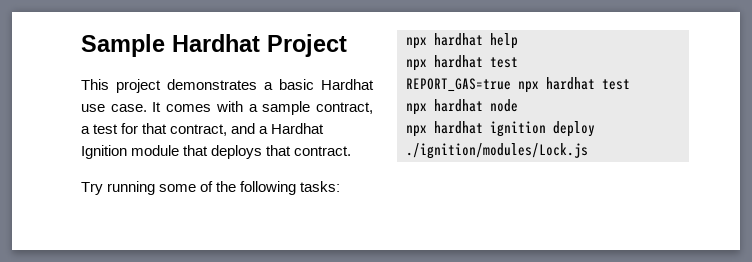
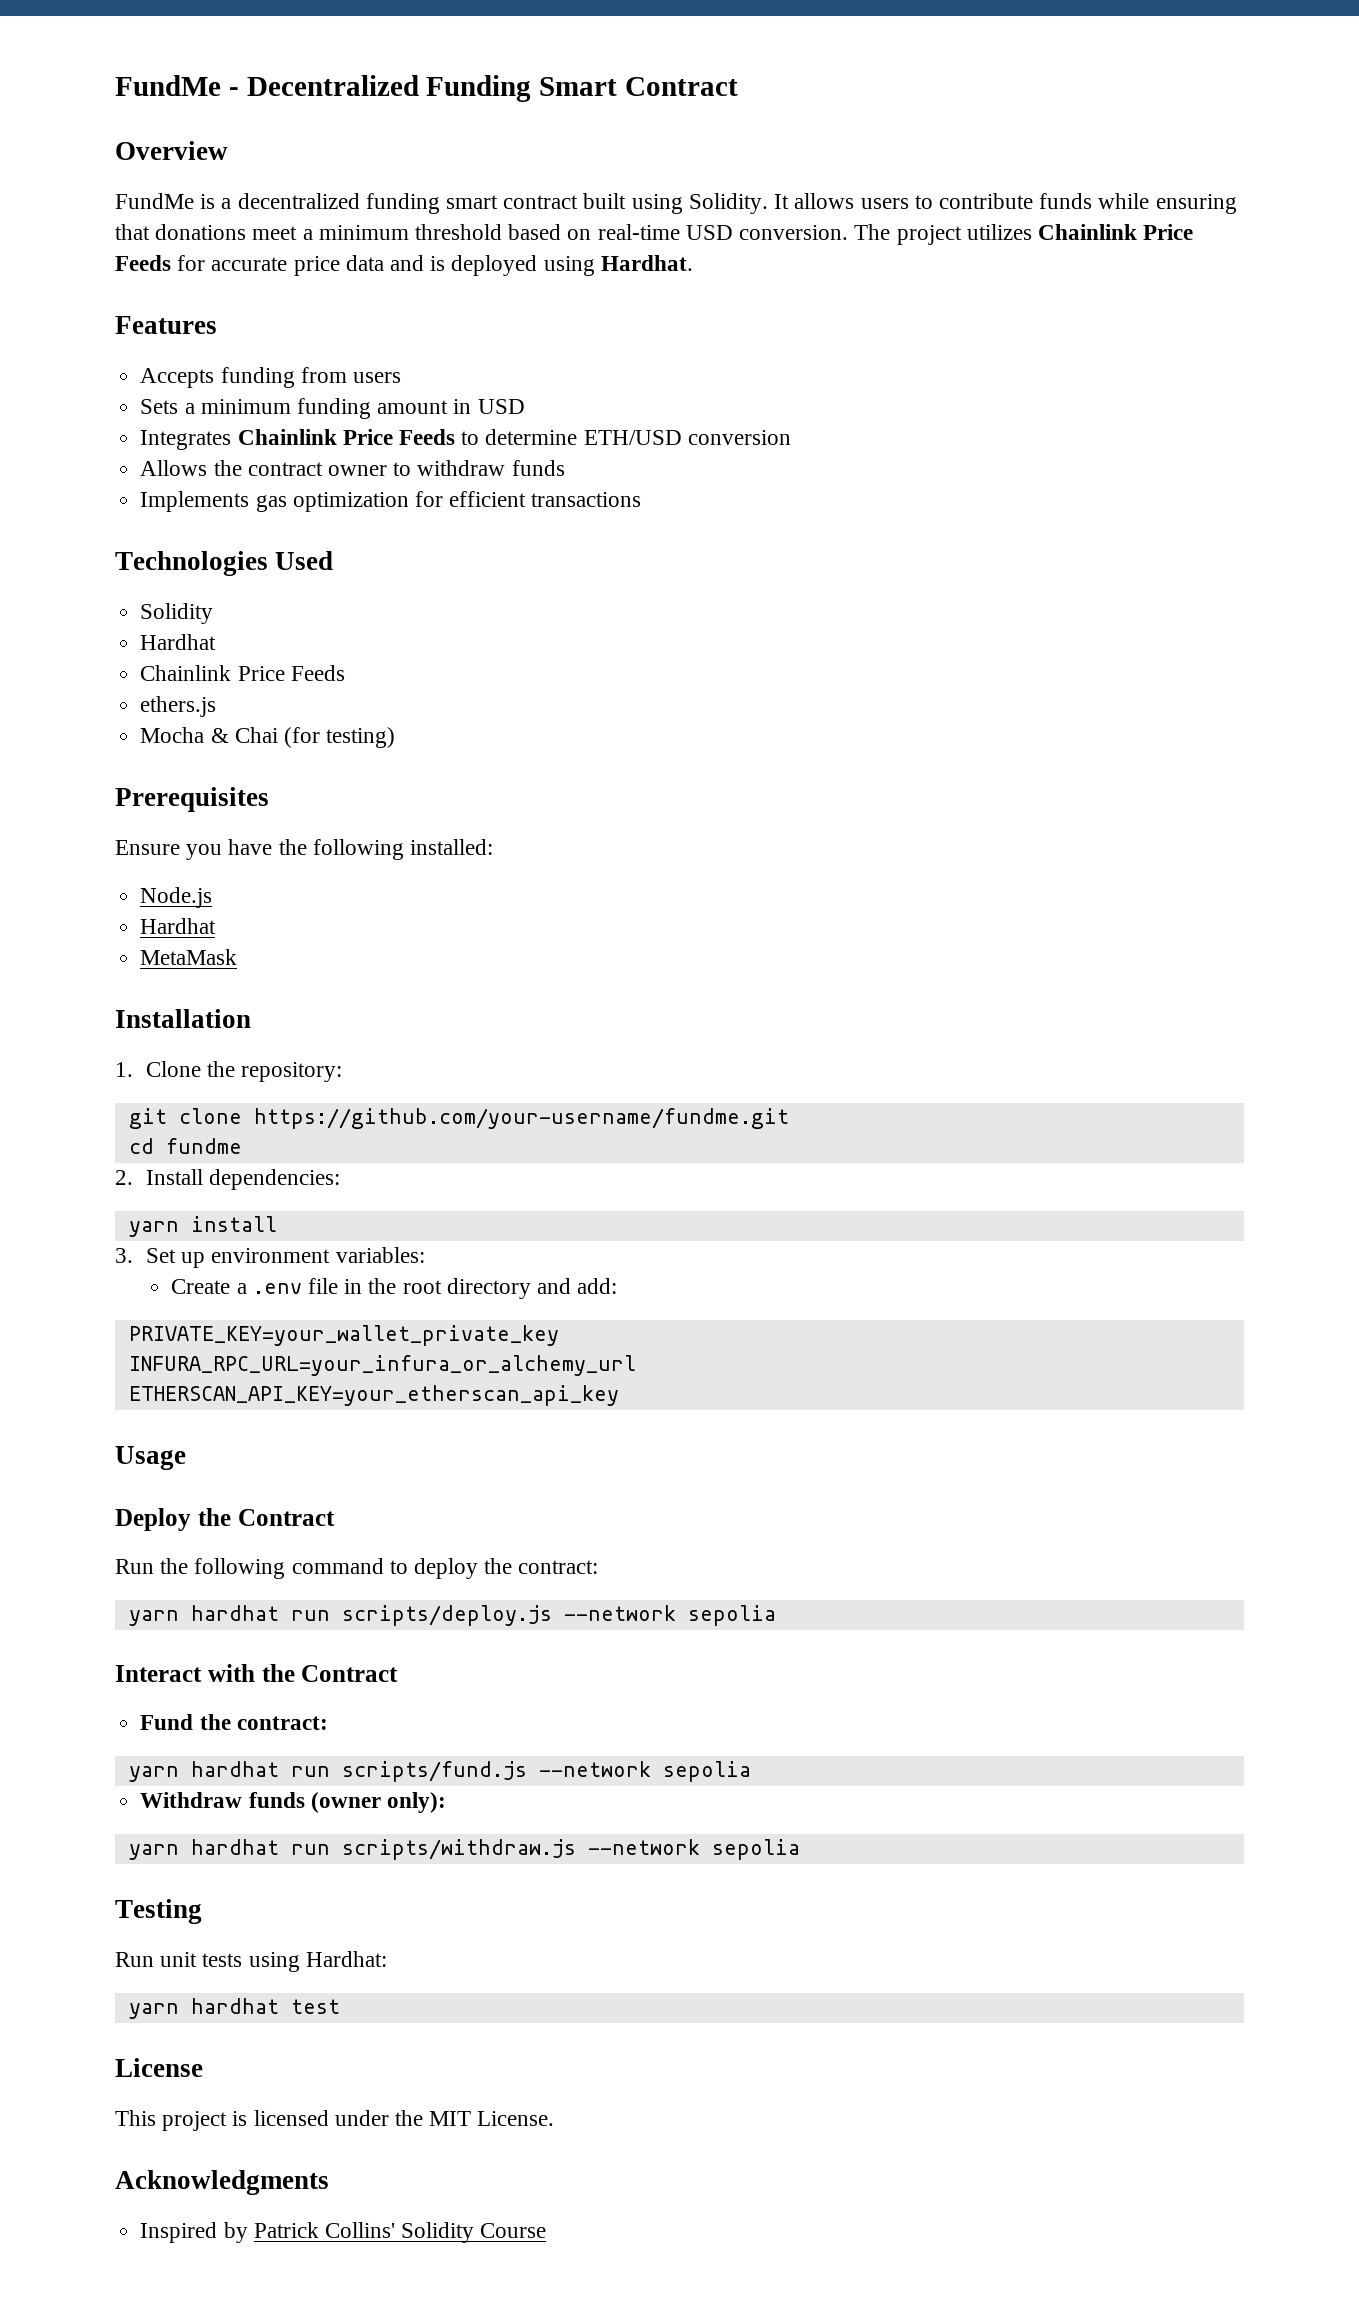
[81,34,347,57] [81,79,374,93] [81,101,374,115] [81,123,325,136] [81,145,352,159] [81,181,341,195] [406,33,518,49] [406,55,518,71] [406,77,630,93] [406,99,518,115] [406,121,595,137] [406,143,588,159] Sample Hardhat Project // This project demonstrates a basic Hardhat use case. It comes with a sample contract, a test for that contract, and a Hardhat Ignition module that deploys that contract. // Try running some of the following tasks: // npx hardhat help // npx hardhat test // REPORT_GAS=true npx hardhat test // npx hardhat node // npx hardhat ignition deploy ./ignition/modules/Lock.js -> [115,75,739,102] [115,141,228,160] [115,193,1237,214] [115,224,1194,245] [115,255,693,276] [115,316,217,334] [140,367,401,388] [140,398,525,419] [140,429,791,450] [140,460,565,476] [140,491,642,512] [115,551,334,576] [140,603,214,624] [140,634,217,650] [140,665,345,681] [140,696,217,717] [140,727,396,748] [115,787,269,812] [115,839,494,860] [140,887,213,908] [140,918,217,934] [140,949,238,965] [115,1009,251,1028] [115,1061,343,1082] [128,1108,789,1129] [128,1138,242,1154] [115,1169,341,1190] [128,1216,277,1237] [115,1247,425,1268] [171,1278,618,1299] [128,1325,559,1346] [128,1355,636,1376] [128,1385,619,1406] [115,1446,186,1470] [115,1508,335,1531] [115,1558,599,1579] [128,1605,776,1626] [115,1664,399,1682] [140,1714,328,1730] [128,1761,751,1782] [140,1792,446,1813] [128,1839,800,1860] [115,1899,202,1924] [115,1951,387,1972] [128,1998,340,2019] [115,2058,203,2077] [115,2110,555,2131] [115,2170,329,2195] [140,2222,547,2243] FundMe - Decentralized Funding Smart Contract // Overview // FundMe is a decentralized funding smart contract built using Solidity. It allows users to contribute funds while ensuring that donations meet a minimum threshold based on real-time USD conversion. The project utilizes Chainlink Price Feeds for accurate price data and is deployed using Hardhat. // Features // Accepts funding from users // Sets a minimum funding amount in USD // Integrates Chainlink Price Feeds to determine ETH/USD conversion // Allows the contract owner to withdraw funds // Implements gas optimization for efficient transactions // Technologies Used // Solidity // Hardhat // Chainlink Price Feeds // ethers.js // Mocha & Chai (for testing) // Prerequisites // Ensure you have the following installed: // Node.js // Hardhat // MetaMask // Installation // 1. Clone the repository: // git clone https://github.com/your-username/fundme.git // cd fundme // 2. Install dependencies: // yarn install // 3. Set up environment variables: // Create a .env file in the root directory and add: // PRIVATE_KEY=your_wallet_private_key // INFURA_RPC_URL=your_infura_or_alchemy_url // ETHERSCAN_API_KEY=your_etherscan_api_key // Usage // Deploy the Contract // Run the following command to deploy the contract: // yarn hardhat run scripts/deploy.js --network sepolia // Interact with the Contract // Fund the contract: // yarn hardhat run scripts/fund.js --network sepolia // Withdraw funds (owner only): // yarn hardhat run scripts/withdraw.js --network sepolia // Testing // Run unit tests using Hardhat: // yarn hardhat test // License // This project is licensed under the MIT License. // Acknowledgments // Inspired by Patrick Collins' Solidity Course

